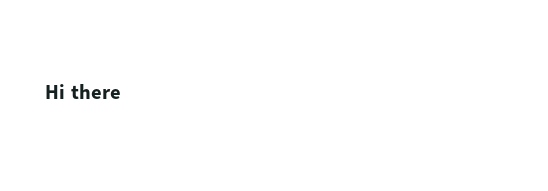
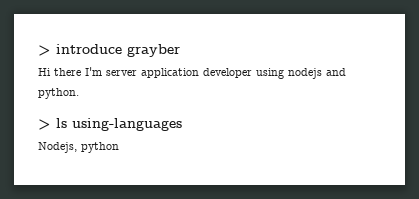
[45,84,121,99] Hi there -> [38,44,180,57] [38,67,346,79] [38,88,79,99] [38,118,182,131] [38,142,119,153] > introduce grayber // Hi there I'm server application developer using nodejs and python. // > ls using-languages // Nodejs, python

